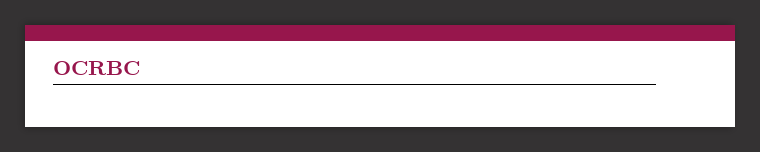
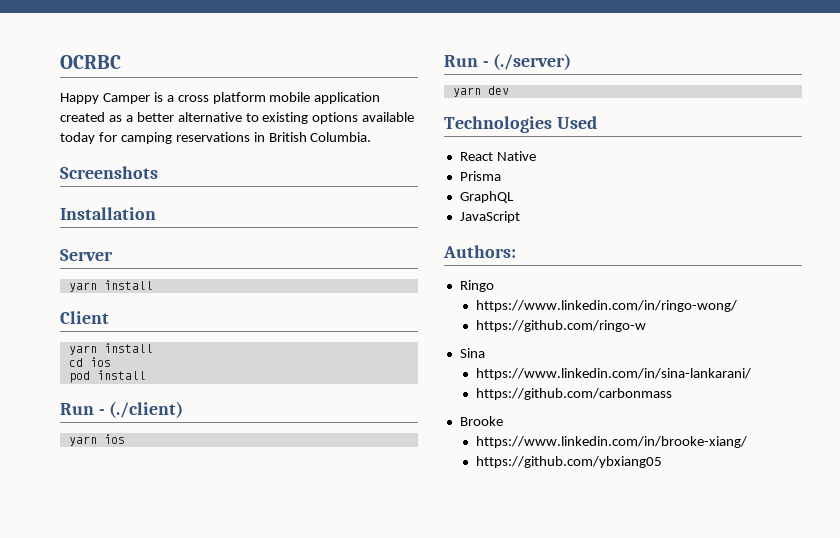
(140, 68) none -> [60,92,381,104] [60,112,415,124] [60,132,372,144] [60,166,158,179] [60,207,156,220] [60,249,113,261] [68,280,153,292] [60,311,109,324] [68,343,153,355] [68,357,111,367] [68,370,146,383] [60,401,184,418] [68,434,125,446] [444,53,572,70] [452,86,509,97] [444,116,597,133] [459,151,536,161] [459,171,501,181] [459,191,514,203] [459,211,520,223] [443,245,516,258] [459,280,494,292] [476,300,738,312] [476,320,647,332] [459,348,485,358] [476,368,752,380] [476,388,673,400] [459,416,503,426] [476,436,748,448] [476,456,663,468] // Happy Camper is a cross platform mobile application created as a better alternative to existing options available today for camping reservations in British Columbia. // Screenshots // Installation // Server // yarn install // Client // yarn install // cd ios // pod install // Run - (./client) // yarn ios // Run - (./server) // yarn dev // Technologies Used // React Native // Prisma // GraphQL // JavaScript // Authors: // Ringo // https://www.linkedin.com/in/ringo-wong/ // https://github.com/ringo-w // Sina // https://www.linkedin.com/in/sina-lankarani/ // https://github.com/carbonmass // Brooke // https://www.linkedin.com/in/brooke-xiang/ // https://github.com/ybxiang05

